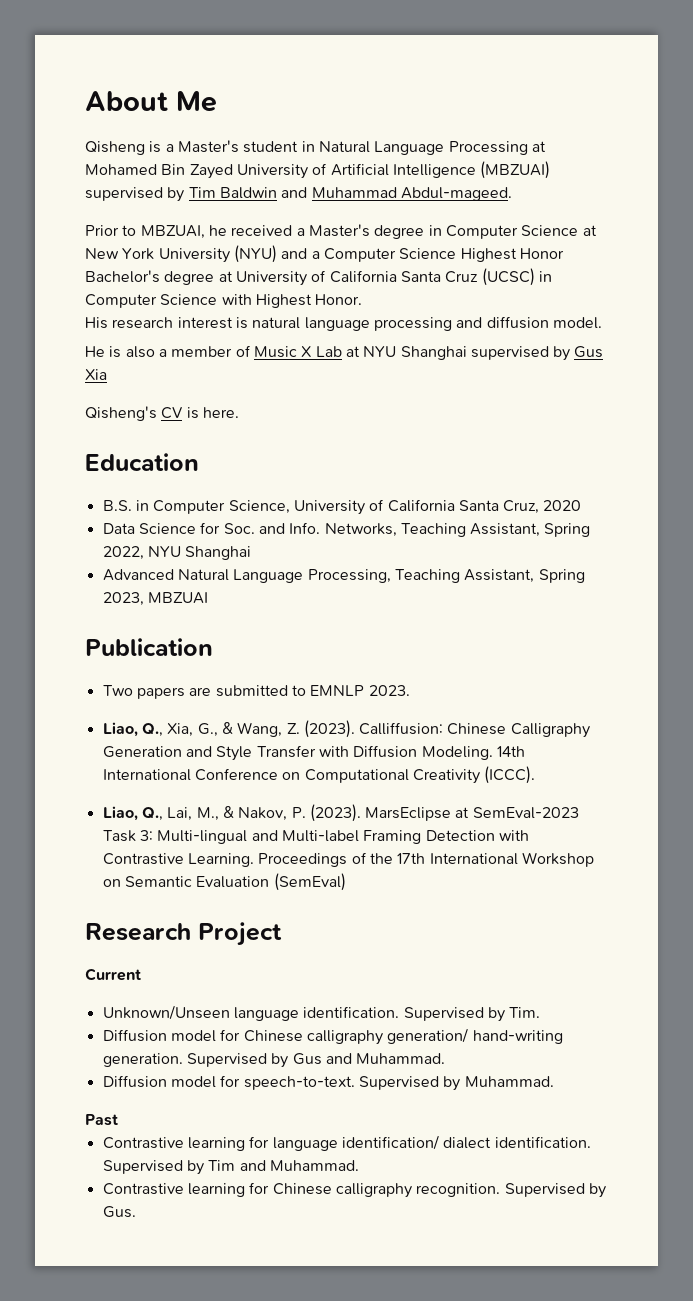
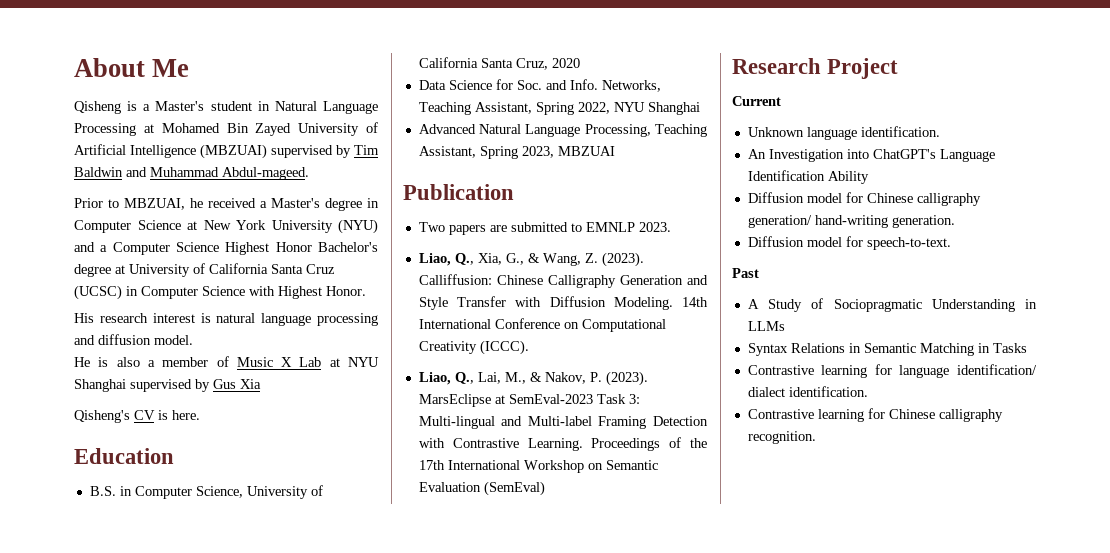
[102,1005,230,1020] Unknown/Unseen -> [747,127,804,137] Unknown
[403,1007,541,1022] Supervised by Tim. -> [747,149,995,162] [747,170,869,184] // An Investigation into ChatGPT's Language Identification Ability
[186,1053,446,1068] Supervised by Gus and Muhammad. -> (955, 221) none
[358,1076,554,1091] [85,1114,118,1126] Supervised by Muhammad. // Past -> [732,268,759,278] [747,298,1037,312] [747,321,785,331] [747,343,1027,356] // Past // A Study of Sociopragmatic Understanding in LLMs // Syntax Relations in Semantic Matching in Tasks
[102,1160,359,1175] Supervised by Tim and Muhammad. -> (868, 391) none
[504,1183,606,1198] [102,1206,136,1218] Supervised by Gus. -> (816, 437) none

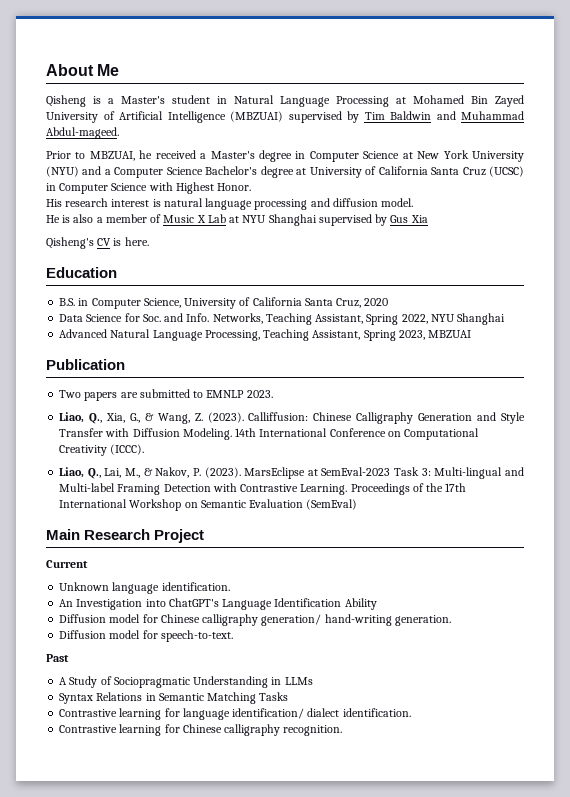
[225,242,312,255] Highest Honor -> (203, 171) none
(545, 488) none -> [46,529,80,540] Main
[977,343,990,353] in -> (257, 698) none

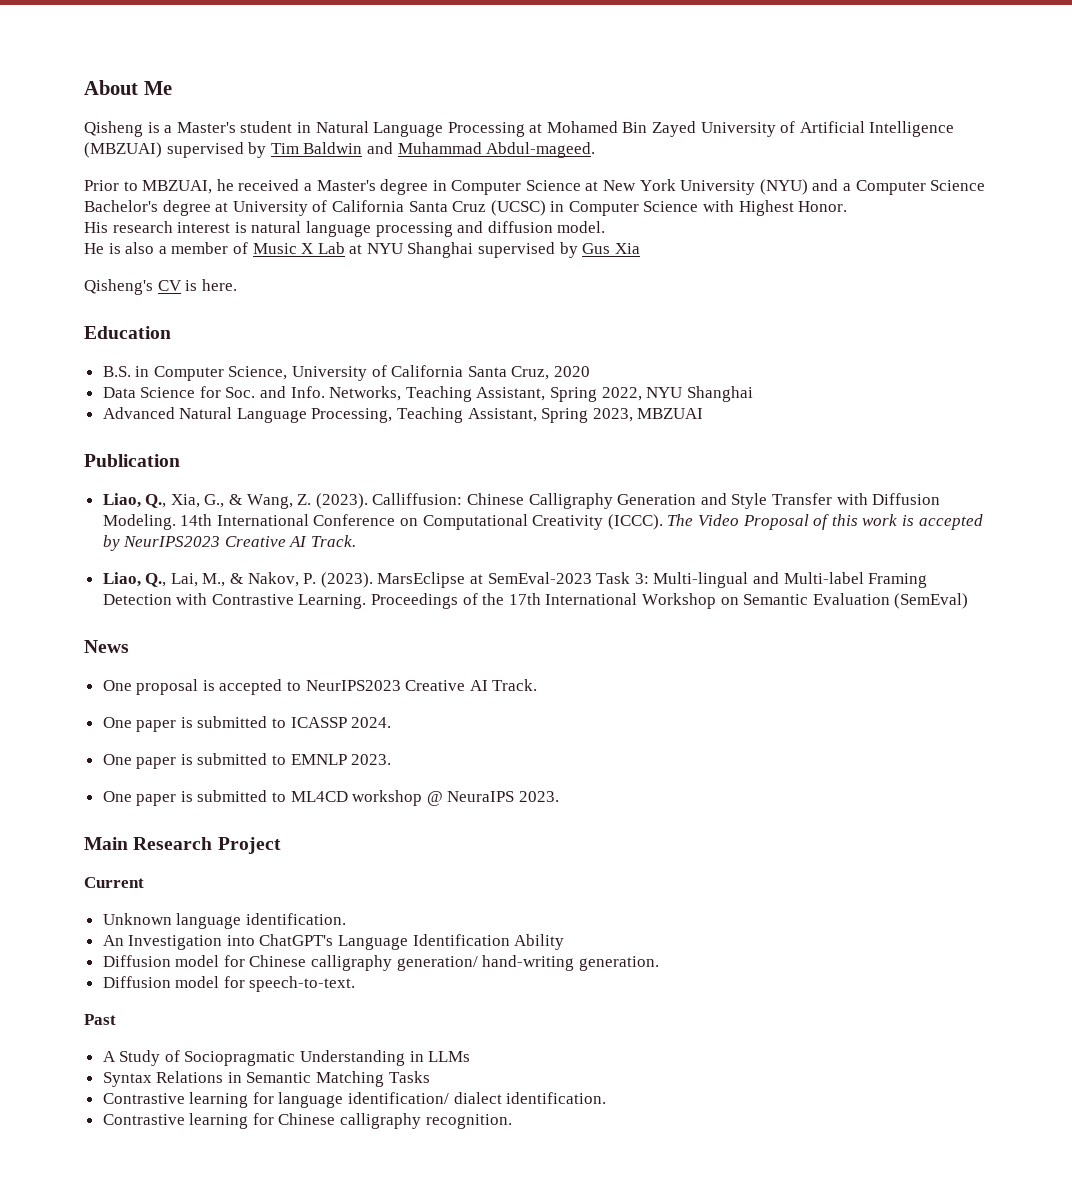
[59,389,273,401] // Two papers are submitted to EMNLP 2023. -> (180, 460) none
(145, 449) none -> [667,514,983,530] [102,535,357,551] The Video Proposal of this work is accepted by NeurIPS2023 Creative AI Track.
(358, 504) none -> [84,640,129,653] [102,679,538,695] [102,716,392,732] [102,753,392,769] [102,790,560,806] // News // One proposal is accepted to NeurIPS2023 Creative AI Track. // One paper is submitted to ICASSP 2024. // One paper is submitted to EMNLP 2023. // One paper is submitted to ML4CD workshop @ NeuraIPS 2023.

